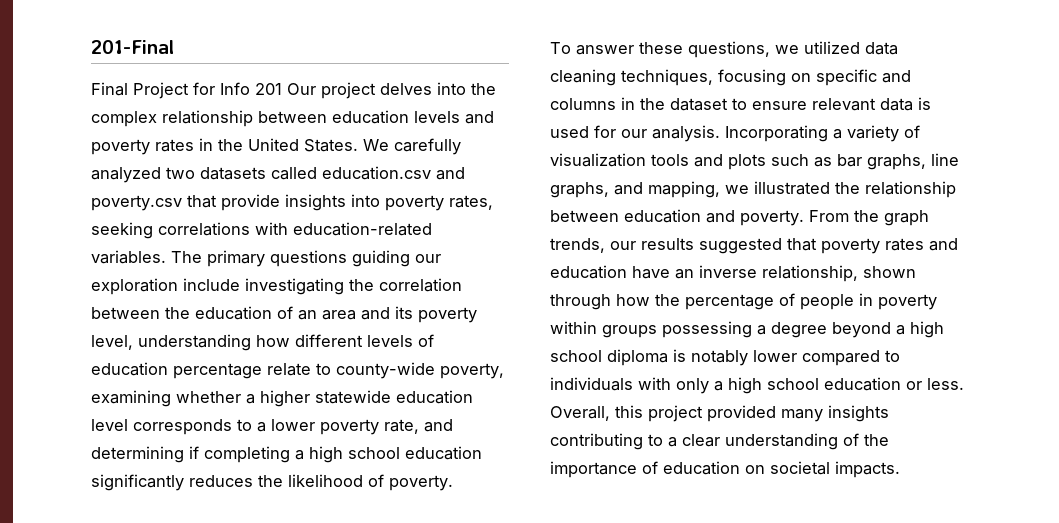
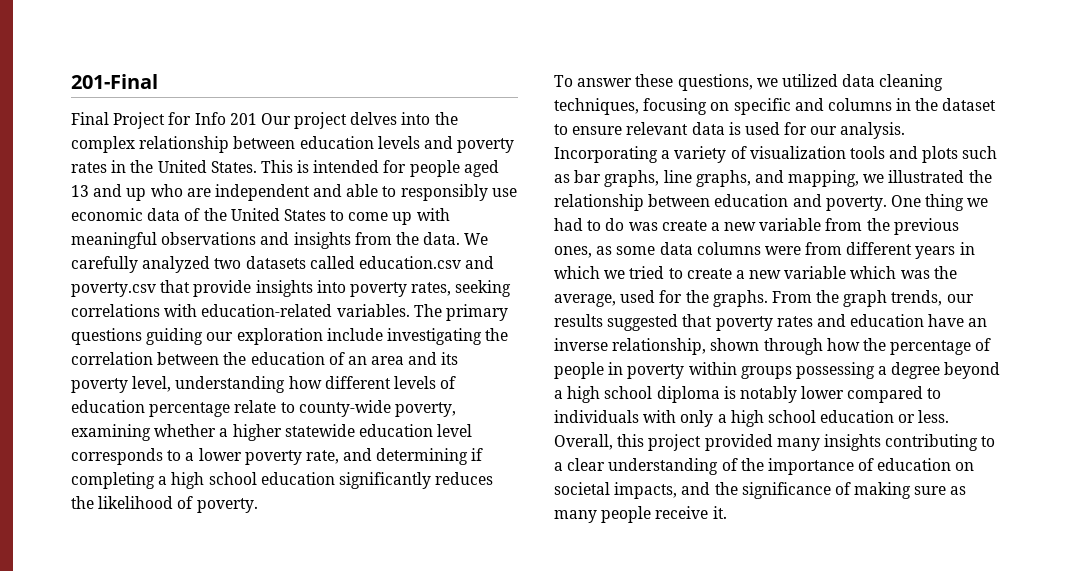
(358, 145) none -> [260,160,499,177] [71,184,517,201] [71,208,450,225] [71,232,461,249] This is intended for people aged 13 and up who are independent and able to responsibly use economic data of the United States to come up with meaningful observations and insights from the data.
(804, 218) none -> [890,194,989,211] [554,218,959,235] [554,242,975,259] [554,266,957,279] [554,290,768,307] One thing we had to do was create a new variable from the previous ones, as some data columns were from different years in which we tried to create a new variable which was the average, used for the graphs.
[835,461,900,478] impacts. -> [614,482,967,499] [554,506,727,523] impacts, and the significance of making sure as many people receive it.

